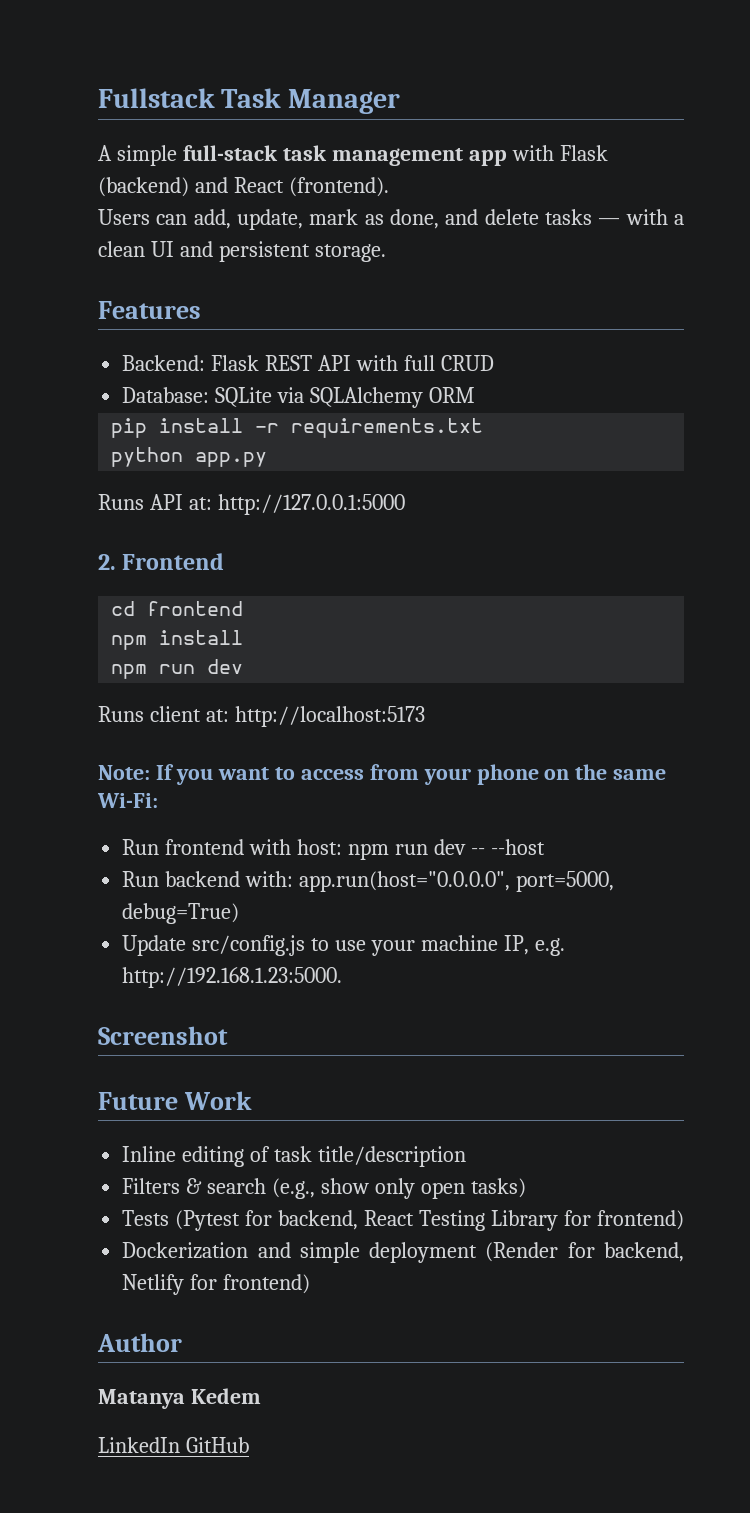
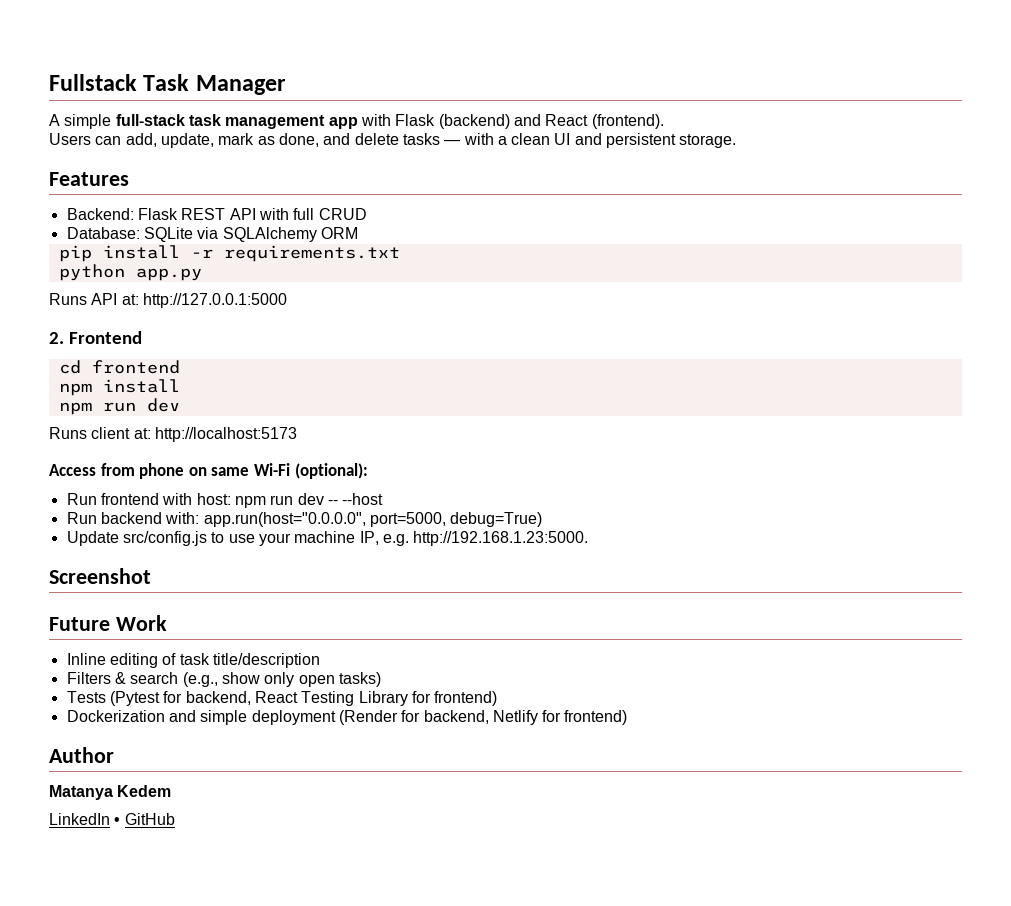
[98,764,667,785] [97,793,158,808] Note: If you want to access from your phone on the same Wi-Fi: -> [49,463,368,479] Access from phone on same Wi-Fi (optional):
(180, 1445) none -> [114,817,121,825] •

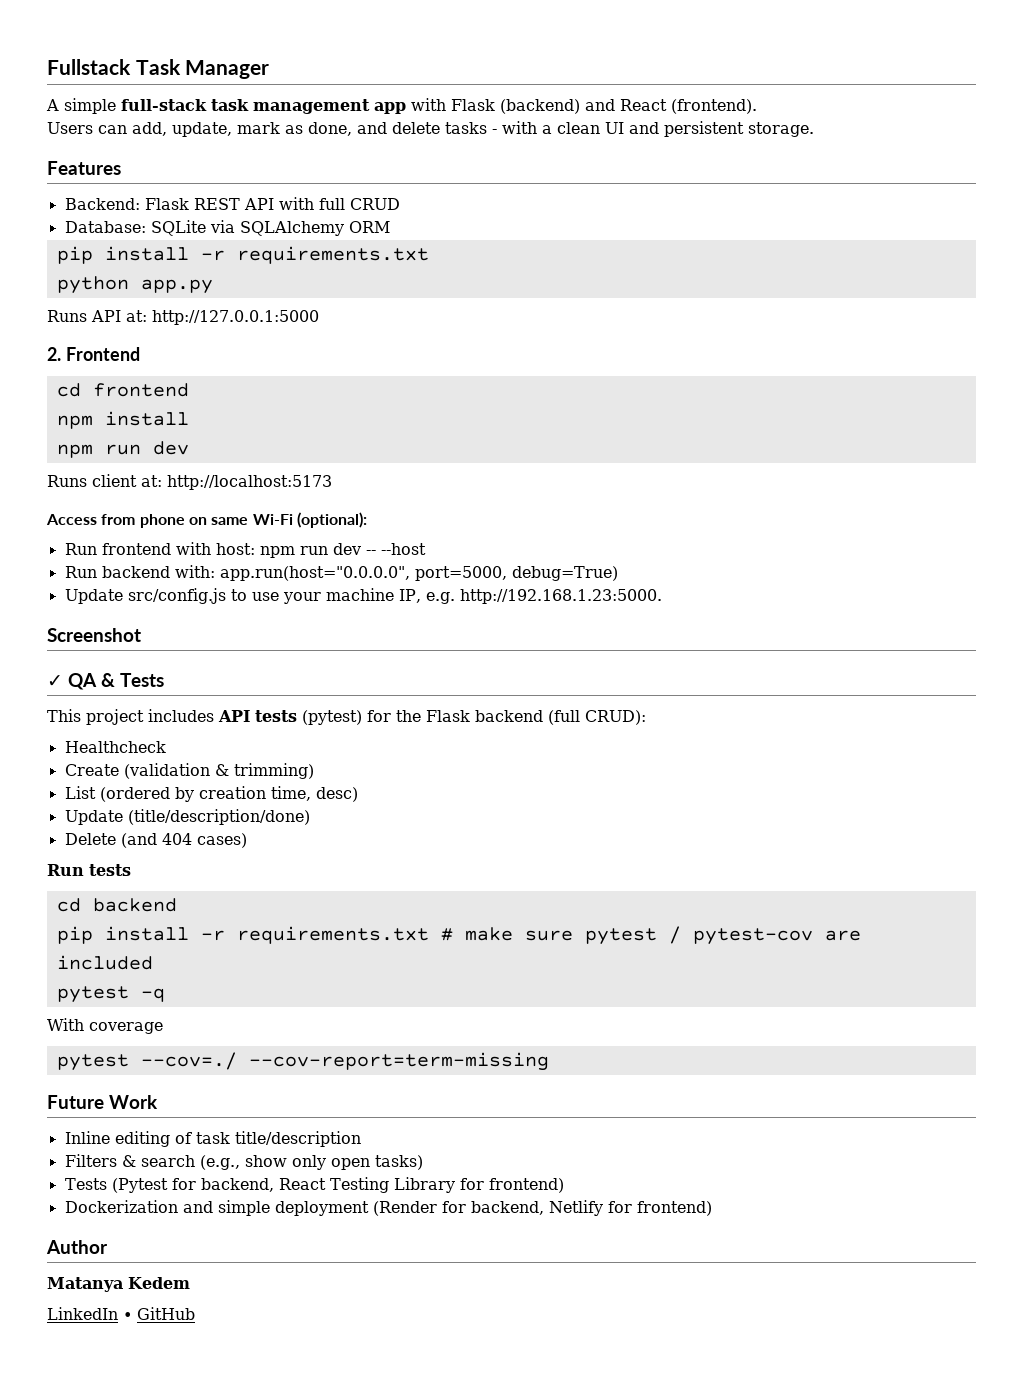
[444,140,461,145] — -> [492,129,497,134] -
(151, 576) none -> [47,673,165,690] [47,709,646,725] [64,741,166,753] [64,763,314,779] [64,786,358,802] [64,809,310,825] [64,833,247,848] [47,864,131,876] [56,898,177,912] [56,926,861,945] [56,955,153,970] [56,986,165,1003] [47,1018,163,1034] [56,1052,549,1071] // ✓ QA & Tests // This project includes API tests (pytest) for the Flask backend (full CRUD): // Healthcheck // Create (validation & trimming) // List (ordered by creation time, desc) // Update (title/description/done) // Delete (and 404 cases) // Run tests // cd backend // pip install -r requirements.txt # make sure pytest / pytest-cov are included // pytest -q // With coverage // pytest --cov=./ --cov-report=term-missing

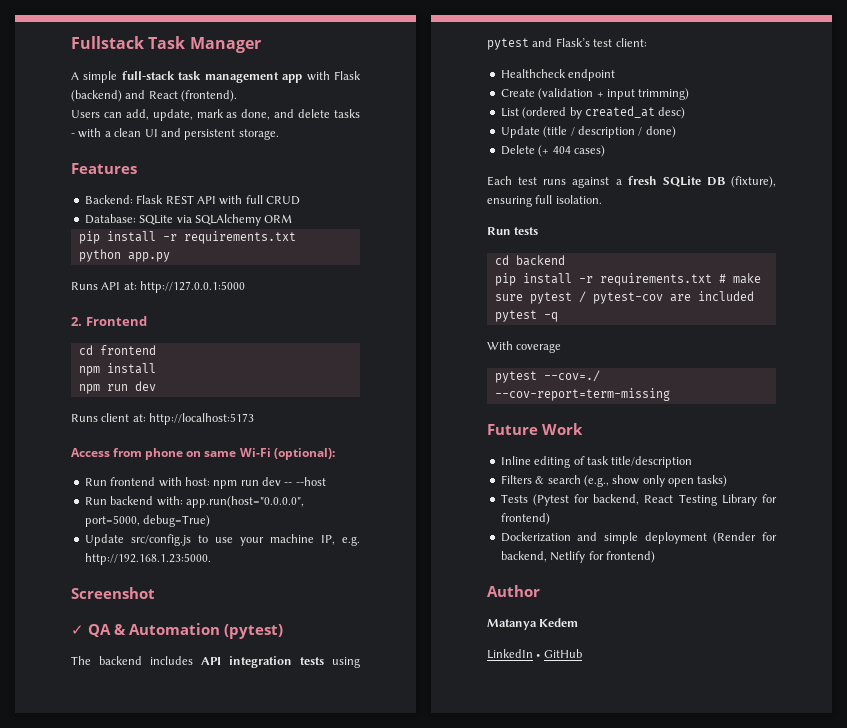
[120,673,165,687] [47,709,646,725] Tests // This project includes API tests (pytest) for the Flask backend (full CRUD): -> [129,623,283,639] [71,656,360,668] [487,38,647,50] Automation (pytest) // The backend includes API integration tests using pytest and Flask’s test client:
(166, 747) none -> [568,69,616,81] endpoint
[214,764,229,776] & -> [596,89,635,100] + input
[198,786,311,801] creation time, -> [584,106,655,118] created_at
[127,809,310,825] (title/description/done) -> [543,126,676,138] (title / description / done)
[120,833,157,848] (and -> [538,145,550,157] (+
(247, 840) none -> [487,176,776,188] [487,195,602,207] // Each test runs against a fresh SQLite DB (fixture), ensuring full isolation.

